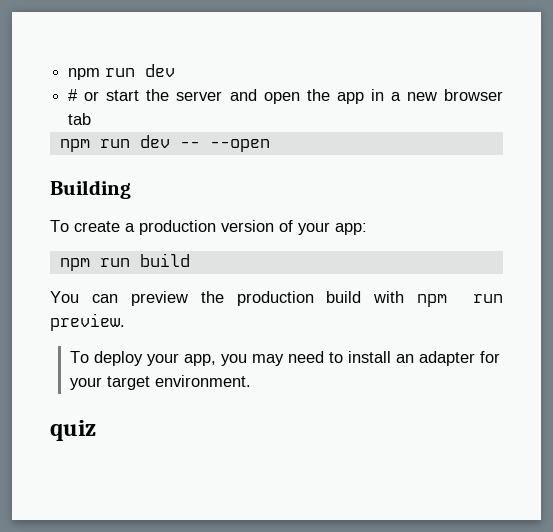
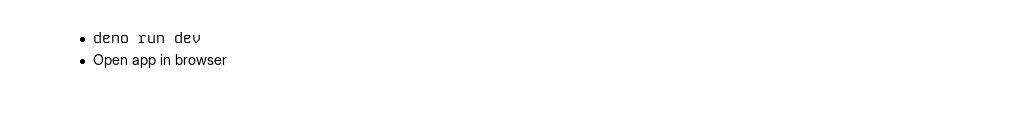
[68,68,101,80] npm -> [92,32,129,43] deno
[68,89,503,104] [68,113,92,125] [59,135,270,152] [50,180,131,199] [50,220,367,235] [59,253,190,271] [50,291,504,307] [50,313,125,331] [69,351,500,366] [69,375,251,390] [50,420,96,441] # or start the server and open the app in a new browser tab // npm run dev -- --open // Building // To create a production version of your app: // npm run build // You can preview the production build with npm run preview. // To deploy your app, you may need to install an adapter for your target environment. // quiz -> [92,54,227,68] Open app in browser

